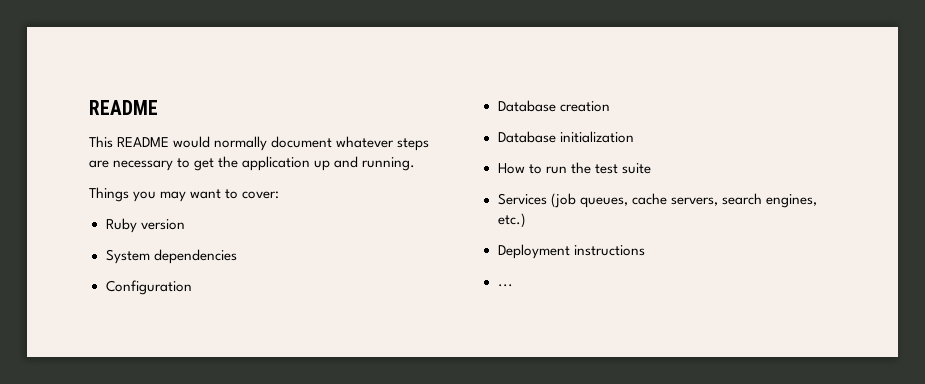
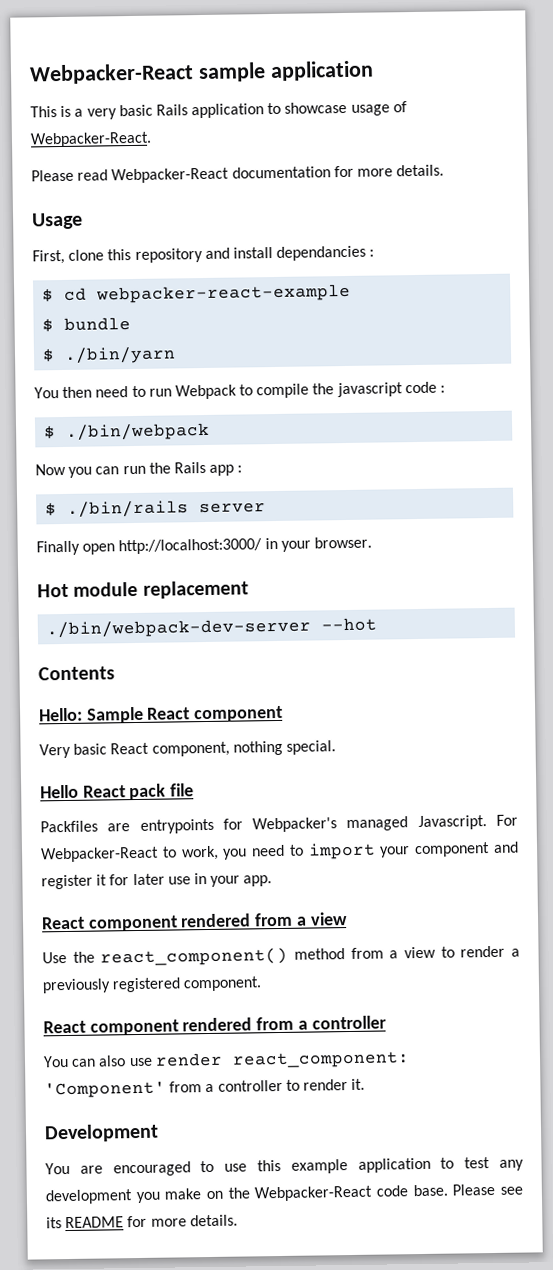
[89,100,158,115] [89,136,430,151] [89,156,416,171] [89,187,280,202] [105,218,185,233] [105,249,237,264] [105,280,192,295] [497,100,610,112] [497,131,634,143] [497,162,651,174] [497,193,817,208] [497,213,526,228] [497,244,645,259] [497,284,513,287] README // This README would normally document whatever steps are necessary to get the application up and running. // Things you may want to cover: // Ruby version // System dependencies // Configuration // Database creation // Database initialization // How to run the test suite // Services (job queues, cache servers, search engines, etc.) // Deployment instructions // ... -> [29,60,374,85] [30,101,407,120] [30,131,152,148] [31,164,445,184] [32,212,83,230] [32,245,375,265] [42,283,352,304] [42,317,132,333] [42,346,177,364] [34,381,446,400] [44,422,211,441] [35,461,243,478] [45,500,267,518] [36,536,372,556] [37,580,249,599] [46,617,378,639] [38,666,115,681] [39,705,284,724] [39,740,336,759] [40,783,195,801] [40,814,518,834] [40,841,519,863] [41,873,273,890] [41,912,348,932] [42,945,521,967] [42,976,263,994] [43,1015,387,1036] [43,1051,410,1069] [44,1078,366,1099] [44,1123,159,1143] [45,1157,525,1177] [45,1183,524,1205] [46,1214,238,1229] Webpacker-React sample application // This is a very basic Rails application to showcase usage of Webpacker-React. // Please read Webpacker-React documentation for more details. // Usage // First, clone this repository and install dependancies : // $ cd webpacker-react-example // $ bundle // $ ./bin/yarn // You then need to run Webpack to compile the javascript code : // $ ./bin/webpack // Now you can run the Rails app : // $ ./bin/rails server // Finally open http://localhost:3000/ in your browser. // Hot module replacement // ./bin/webpack-dev-server --hot // Contents // Hello: Sample React component // Very basic React component, nothing special. // Hello React pack file // Packfiles are entrypoints for Webpacker's managed Javascript. For Webpacker-React to work, you need to import your component and register it for later use in your app. // React component rendered from a view // Use the react_component() method from a view to render a previously registered component. // React component rendered from a controller // You can also use render react_component: 'Component' from a controller to render it. // Development // You are encouraged to use this example application to test any development you make on the Webpacker-React code base. Please see its README for more details.

